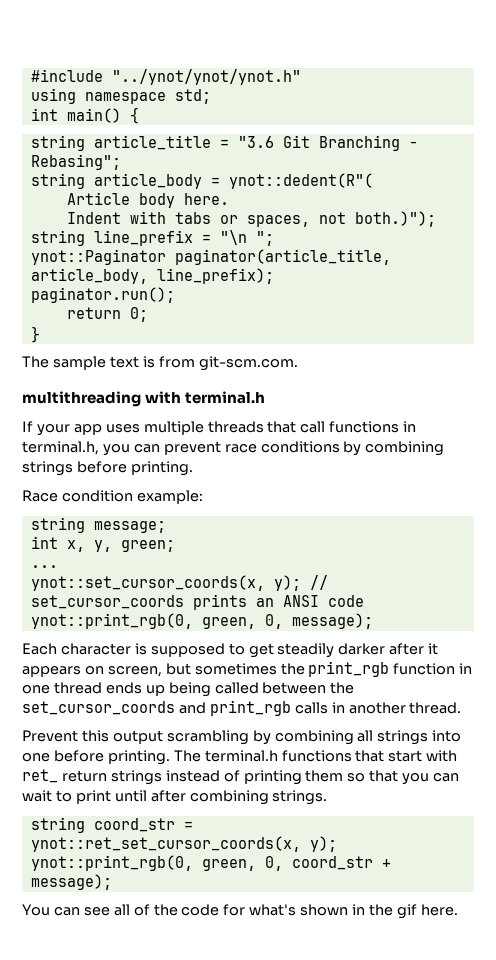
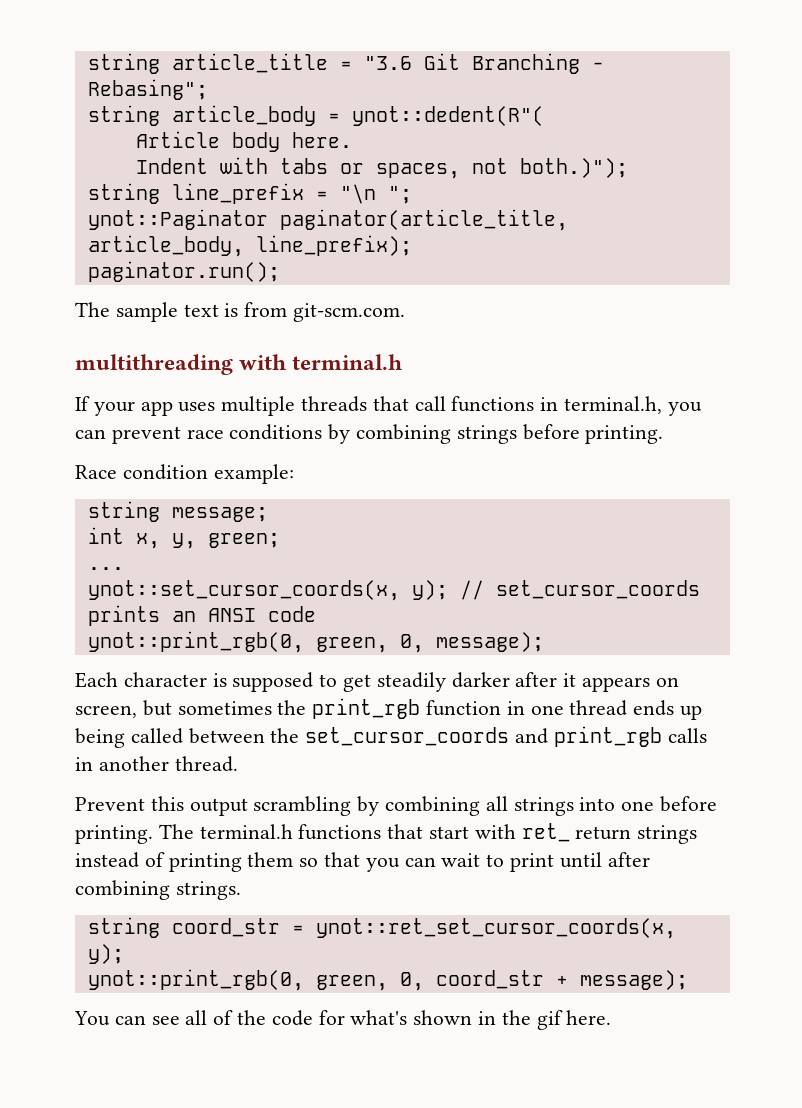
[30,69,301,85] [30,88,211,104] [30,107,139,124] #include "../ynot/ynot/ynot.h" // using namespace std; // int main() { // -> (87, 63) none
[66,307,148,322] [30,326,40,343] // return 0; // } -> (280, 271) none

